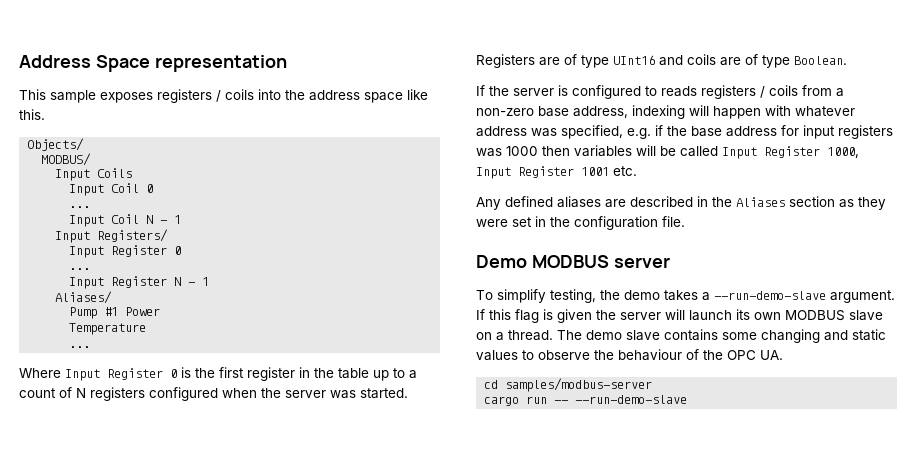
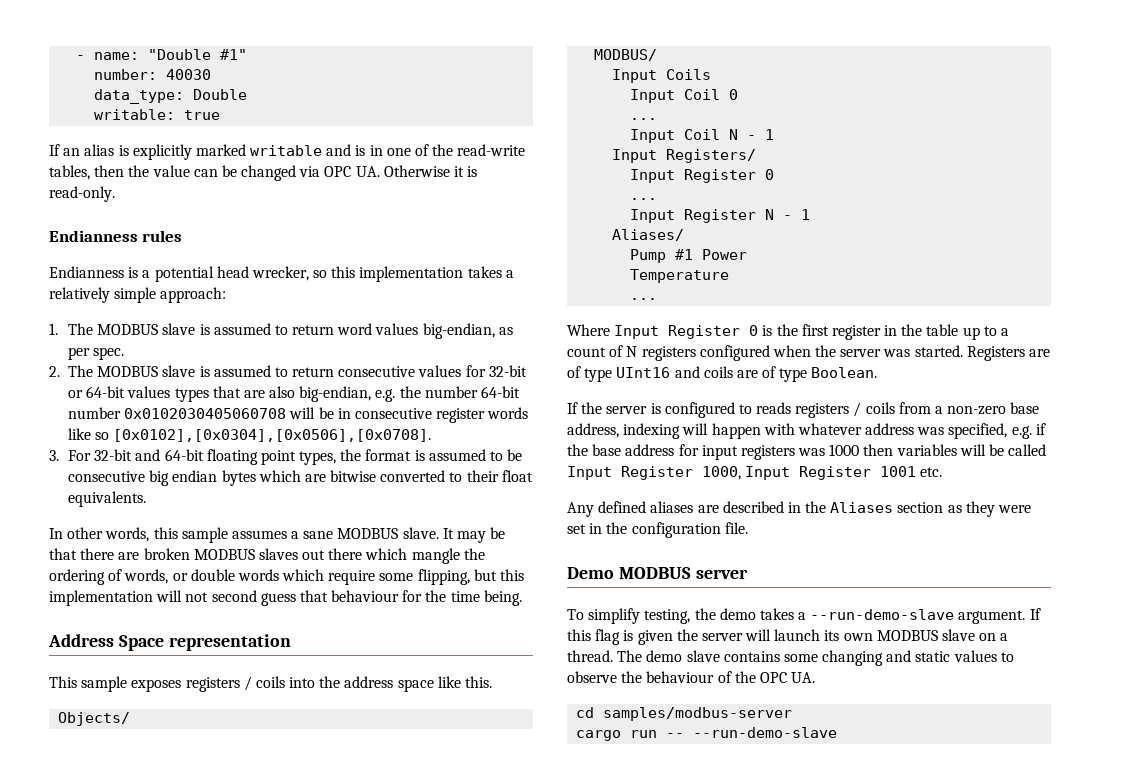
(19, 61) none -> [76,49,248,60] [94,69,212,80] [94,89,248,104] [94,109,221,120] [49,144,526,160] [49,165,478,181] [49,186,115,202] [49,230,183,242] [49,266,514,282] [49,287,227,303] [49,323,513,339] [67,347,125,360] [49,365,527,377] [67,386,520,402] [67,407,529,423] [67,428,432,442] [49,449,523,465] [67,470,533,486] [67,491,146,507] [49,527,506,543] [49,548,485,564] [49,569,525,585] [49,590,522,606] - name: "Double #1" // number: 40030 // data_type: Double // writable: true // If an alias is explicitly marked writable and is in one of the read-write tables, then the value can be changed via OPC UA. Otherwise it is read-only. // Endianness rules // Endianness is a potential head wrecker, so this implementation takes a relatively simple approach: // 1. The MODBUS slave is assumed to return word values big-endian, as per spec. // 2. The MODBUS slave is assumed to return consecutive values for 32-bit or 64-bit values types that are also big-endian, e.g. the number 64-bit number 0x0102030405060708 will be in consecutive register words like so [0x0102],[0x0304],[0x0506],[0x0708]. // 3. For 32-bit and 64-bit floating point types, the format is assumed to be consecutive big endian bytes which are bitwise converted to their float equivalents. // In other words, this sample assumes a sane MODBUS slave. It may be that there are broken MODBUS slaves out there which mangle the ordering of words, or double words which require some flipping, but this implementation will not second guess that behaviour for the time being. //

